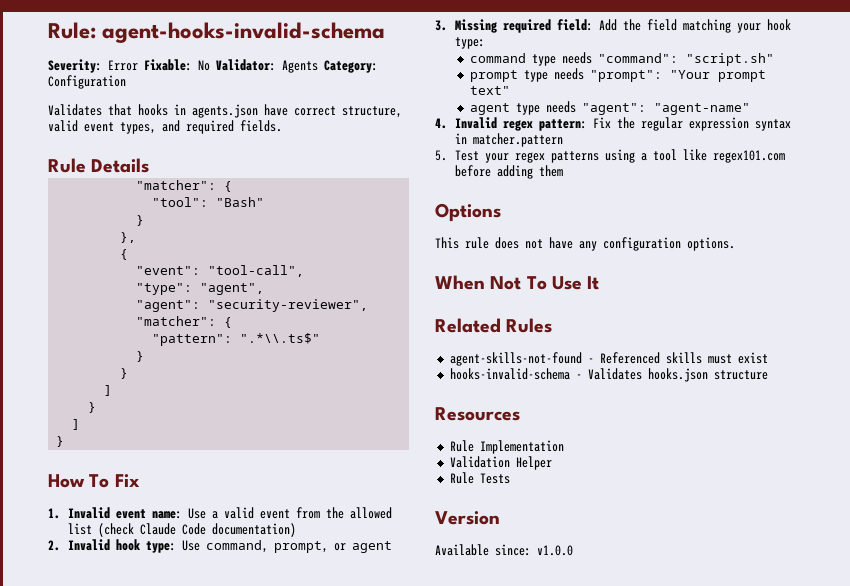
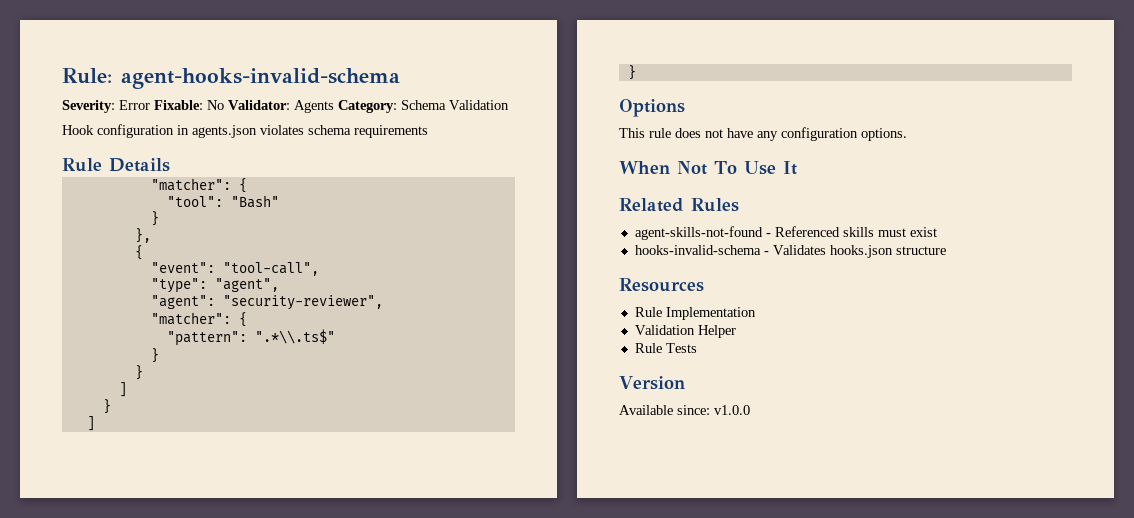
[48,75,126,89] [48,104,402,118] [48,120,282,134] Configuration // Validates that hooks in agents.json have correct structure, valid event types, and required fields. -> [401,100,509,110] [62,124,428,138] Schema Validation // Hook configuration in agents.json violates schema requirements
[48,474,140,488] [48,507,392,519] [67,523,296,537] [48,539,392,553] [435,19,791,33] [454,37,485,49] [469,52,774,66] [469,68,766,82] [469,86,510,95] [469,101,750,115] [435,117,791,131] [454,133,563,147] [435,149,785,163] [454,165,563,179] // How To Fix // 1. Invalid event name: Use a valid event from the allowed list (check Claude Code documentation) // 2. Invalid hook type: Use command, prompt, or agent // 3. Missing required field: Add the field matching your hook type: // command type needs "command": "script.sh" // prompt type needs "prompt": "Your prompt text" // agent type needs "agent": "agent-name" // 4. Invalid regex pattern: Fix the regular expression syntax in matcher.pattern // 5. Test your regex patterns using a tool like regex101.com before adding them -> (636, 72) none

